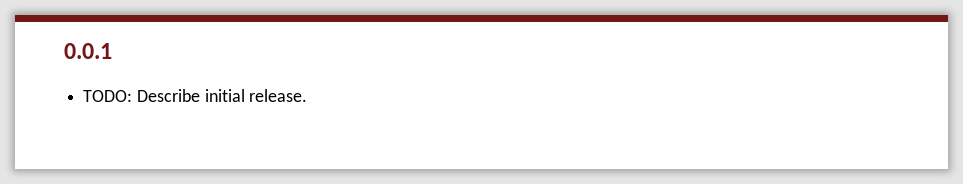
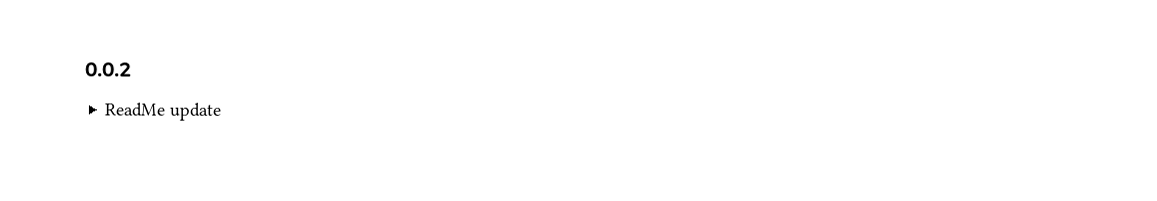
[64,43,112,59] [83,89,308,102] 0.0.1 // TODO: Describe initial release. -> [85,62,132,77] [104,102,222,121] 0.0.2 // ReadMe update

